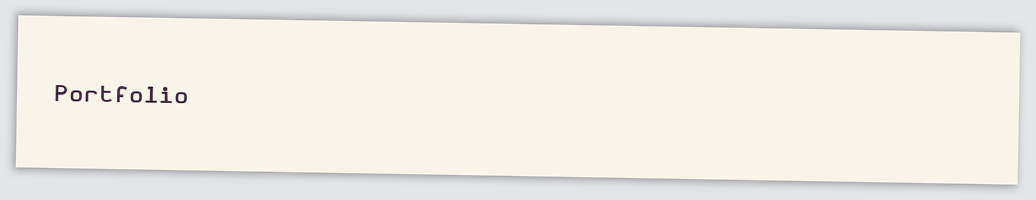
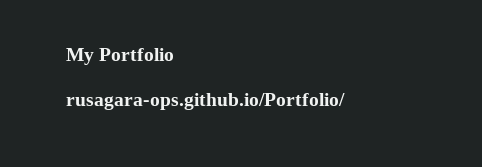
(53, 94) none -> [66,48,94,65] My
(190, 94) none -> [66,93,345,110] // rusagara-ops.github.io/Portfolio/

